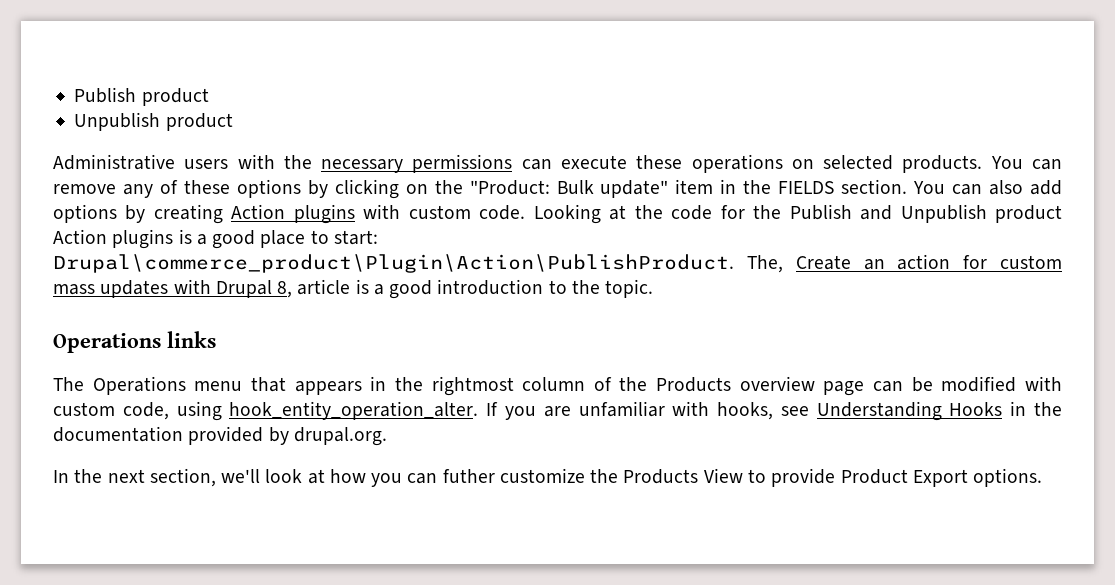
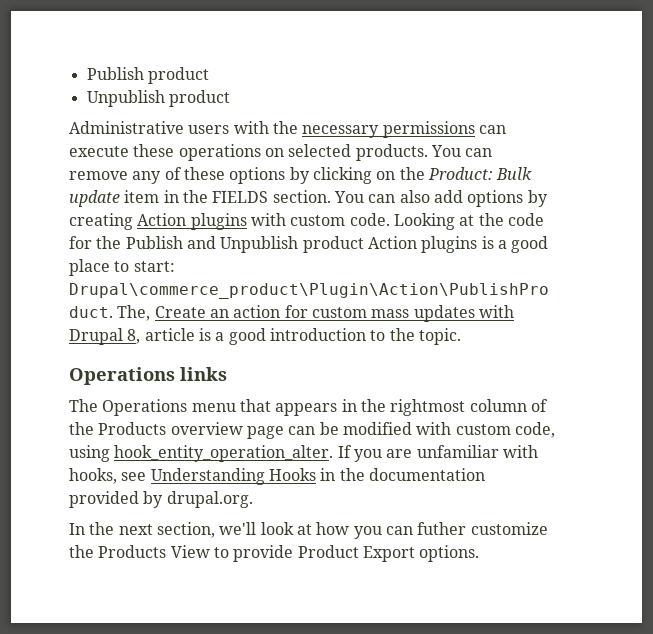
[469,180,669,198] "Product: Bulk update" -> [427,167,533,180] [69,190,120,207] Product: Bulk update

